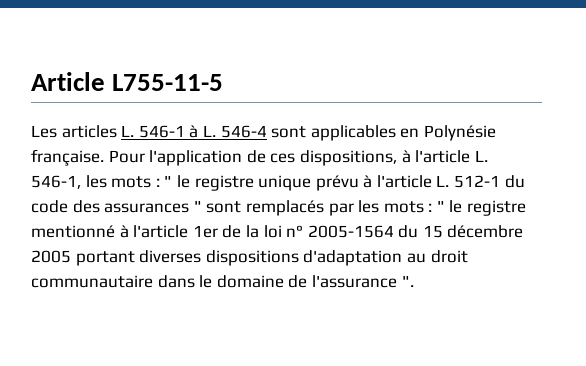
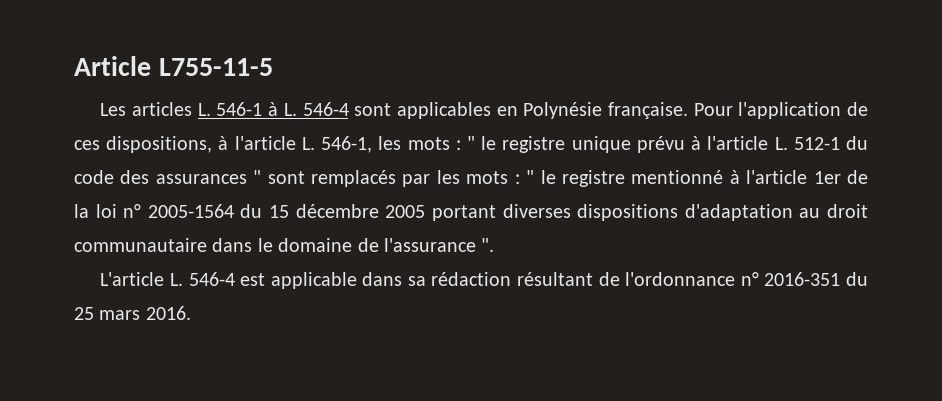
(414, 281) none -> [100,272,868,289] [74,306,191,320] // L'article L. 546-4 est applicable dans sa rédaction résultant de l'ordonnance n° 2016-351 du 25 mars 2016.

